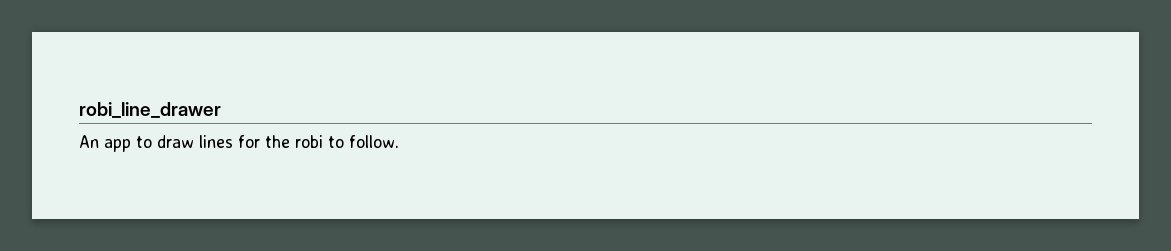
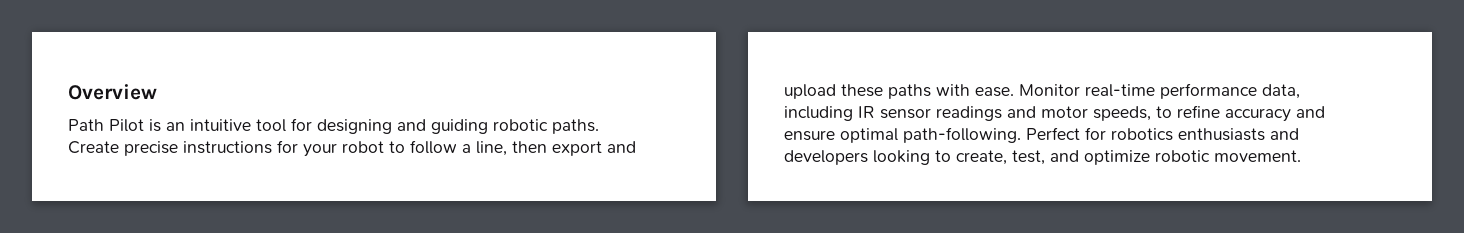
[79,102,221,118] [79,135,399,152] robi_line_drawer // An app to draw lines for the robi to follow. -> [68,84,157,100] [68,118,599,134] [68,140,636,157] [784,83,1300,99] [784,105,1325,122] [784,127,1299,143] [784,150,1301,165] Overview // Path Pilot is an intuitive tool for designing and guiding robotic paths. Create precise instructions for your robot to follow a line, then export and upload these paths with ease. Monitor real-time performance data, including IR sensor readings and motor speeds, to refine accuracy and ensure optimal path-following. Perfect for robotics enthusiasts and developers looking to create, test, and optimize robotic movement.

